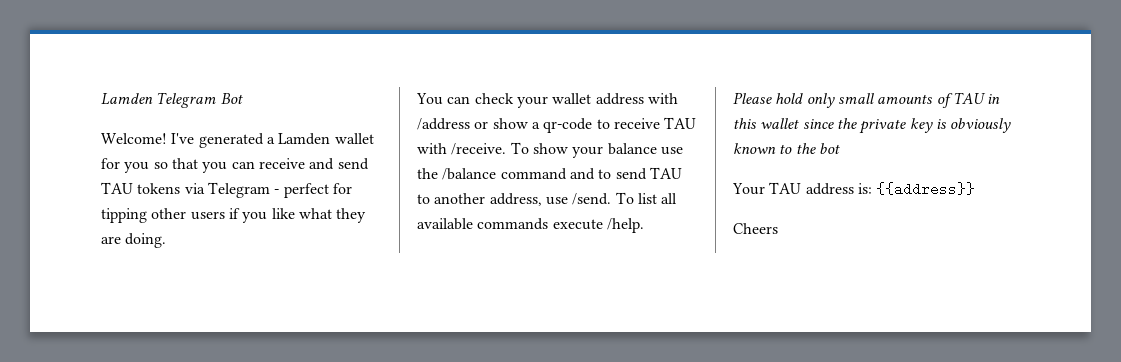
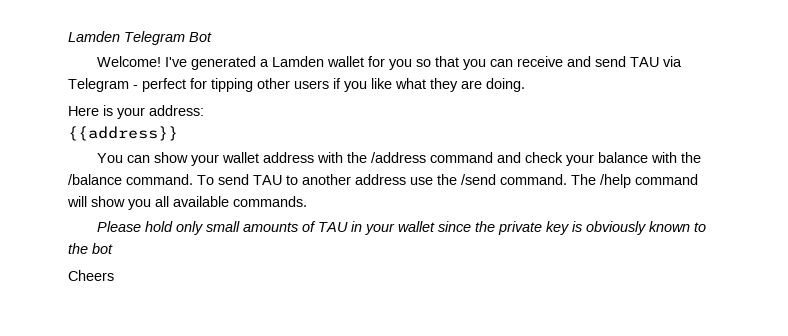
[137,183,181,194] tokens -> (660, 62) none
(167, 240) none -> [68,105,204,119] [68,126,178,141] // Here is your address: // {{address}}
[474,93,514,104] check -> [154,152,189,163] show
[417,117,697,133] [417,142,568,155] /address or show a qr-code to receive TAU with /receive. To show -> [347,152,564,163] the /address command and check
[660,147,683,155] use -> [651,152,678,163] with
[500,168,612,180] command and to -> [126,174,214,185] command. To
[489,192,678,206] [417,218,644,233] address, use /send. To list all available commands execute /help. -> [355,174,698,188] [67,196,307,210] address use the /send command. The /help command will show you all available commands.
[733,118,757,129] this -> [365,223,396,235] your
[732,182,976,196] // Your TAU address is: {{address}} -> (113, 248) none

